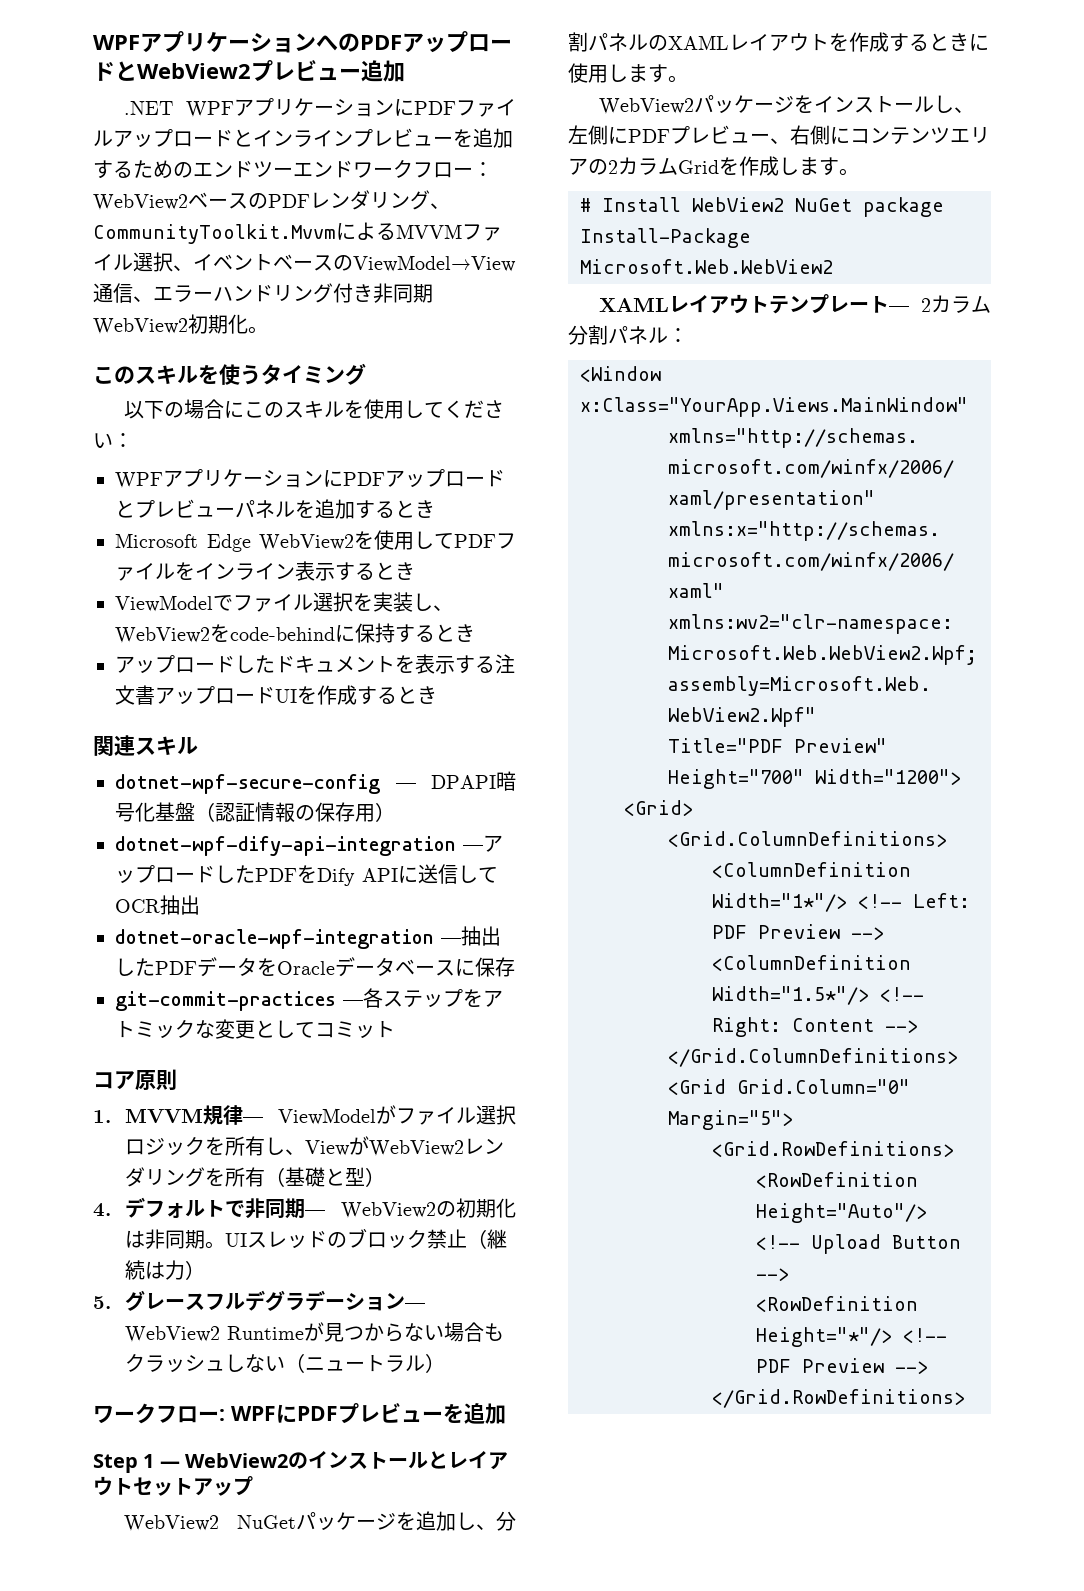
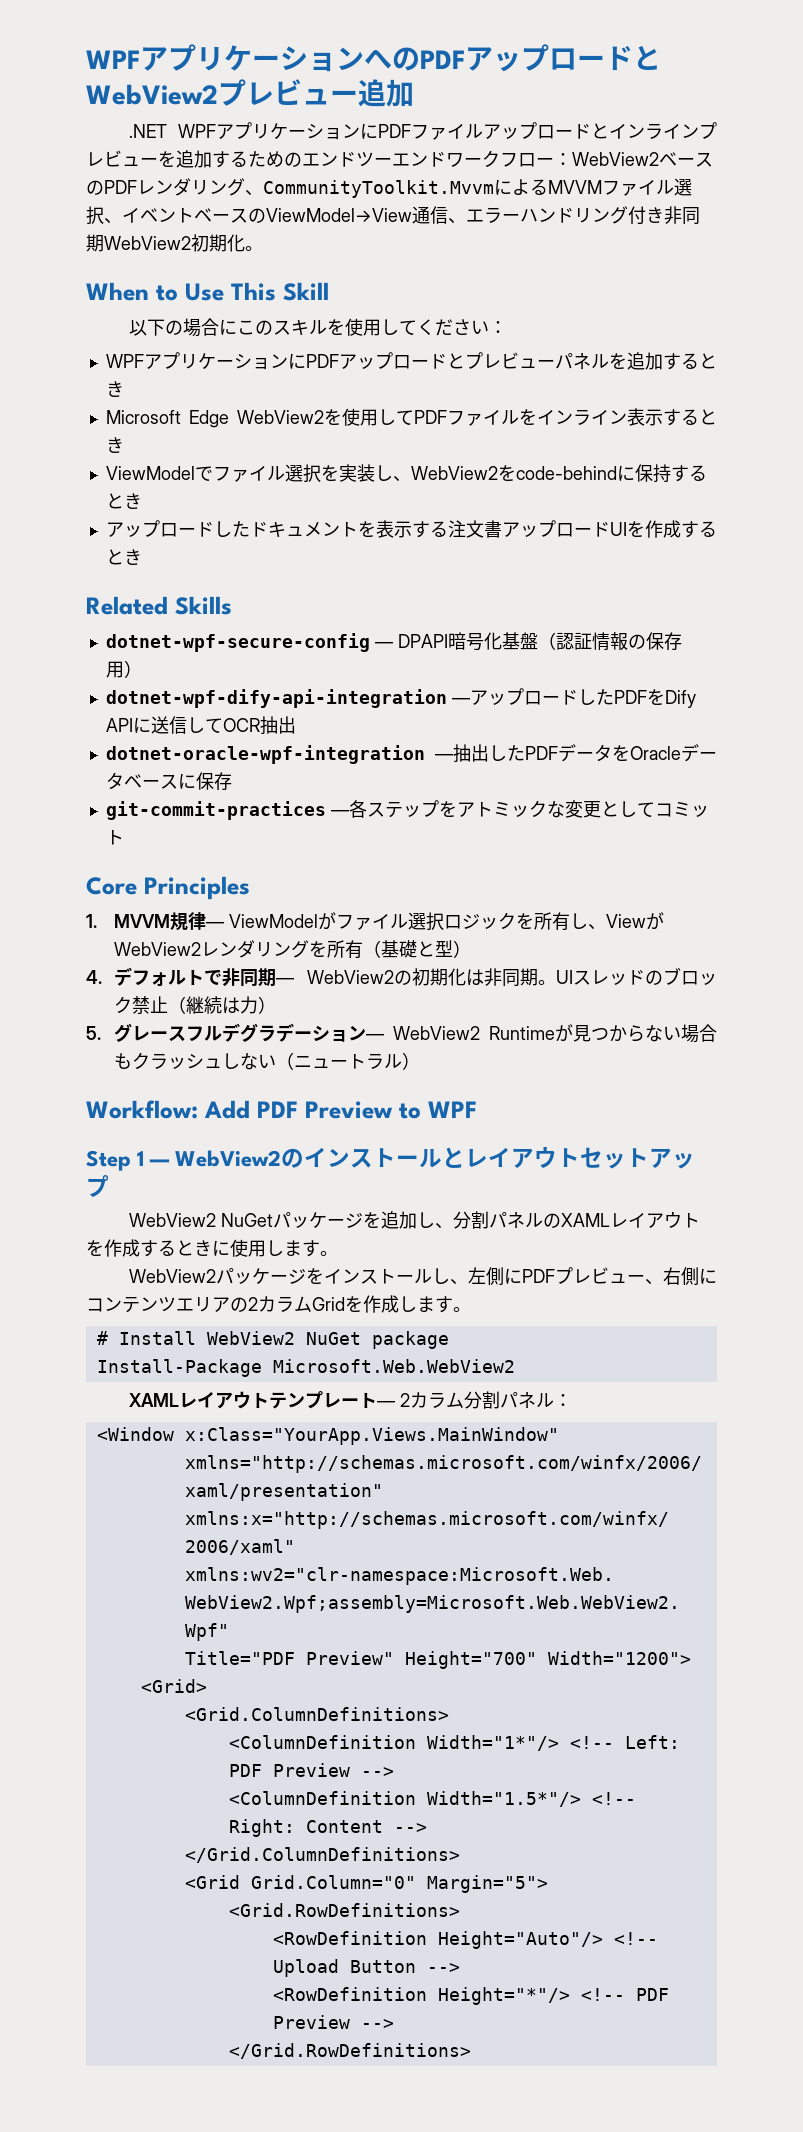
[93,363,366,385] このスキルを使うタイミング -> [86,282,329,301] When to Use This Skill
[93,735,198,756] 関連スキル -> [86,596,232,615] Related Skills
[93,1069,177,1091] コア原則 -> [86,876,250,900] Core Principles
[93,1403,506,1424] ワークフロー: WPFにPDFプレビューを追加 -> [86,1100,477,1119] Workflow: Add PDF Preview to WPF

